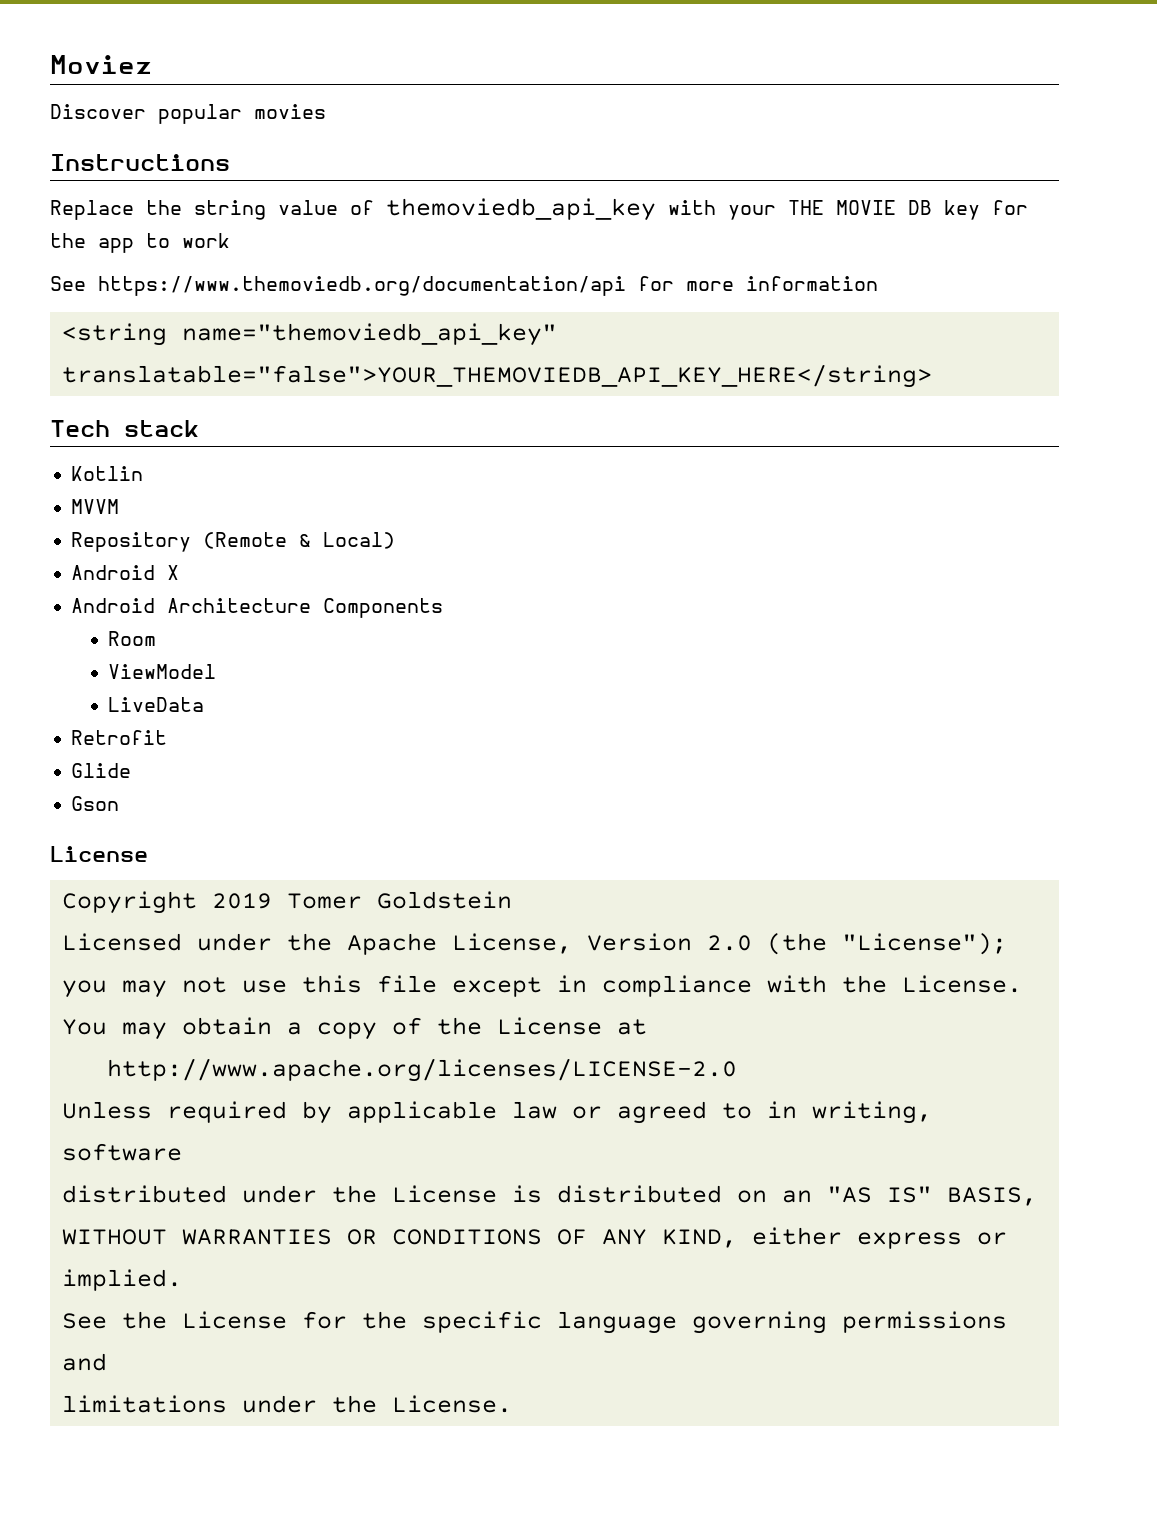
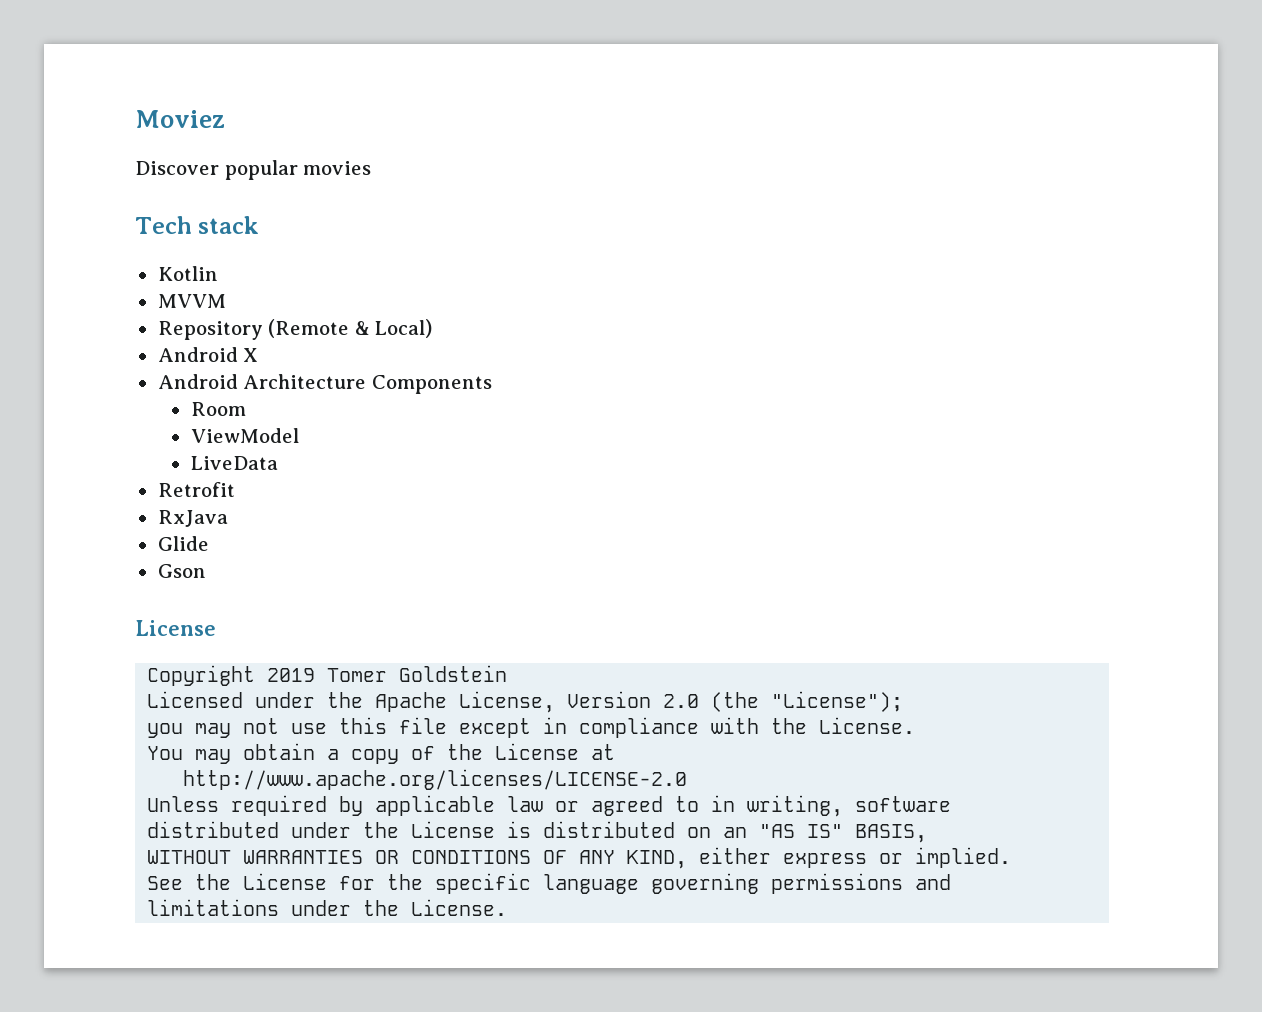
[50,154,230,171] [50,198,1028,221] [50,233,230,253] [50,276,878,296] [61,323,557,346] [61,364,932,388] // Instructions // Replace the string value of themoviedb_api_key with your THE MOVIE DB key for the app to work // See https://www.themoviedb.org/documentation/api for more information // <string name="themoviedb_api_key" translatable="false">YOUR_THEMOVIEDB_API_KEY_HERE</string> -> (372, 168) none
(168, 737) none -> [157,510,228,527] // RxJava

